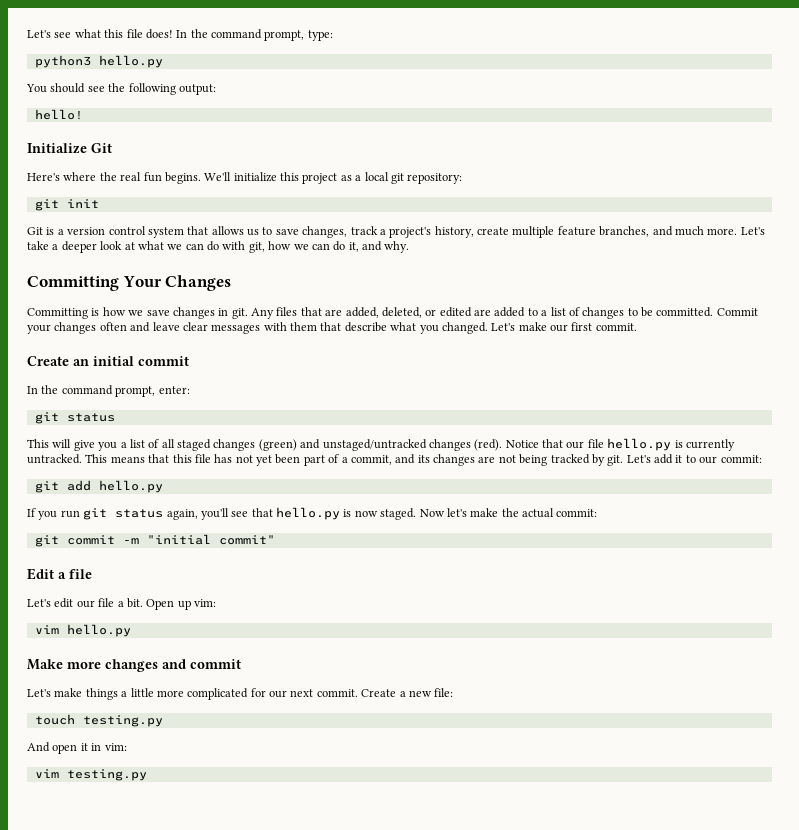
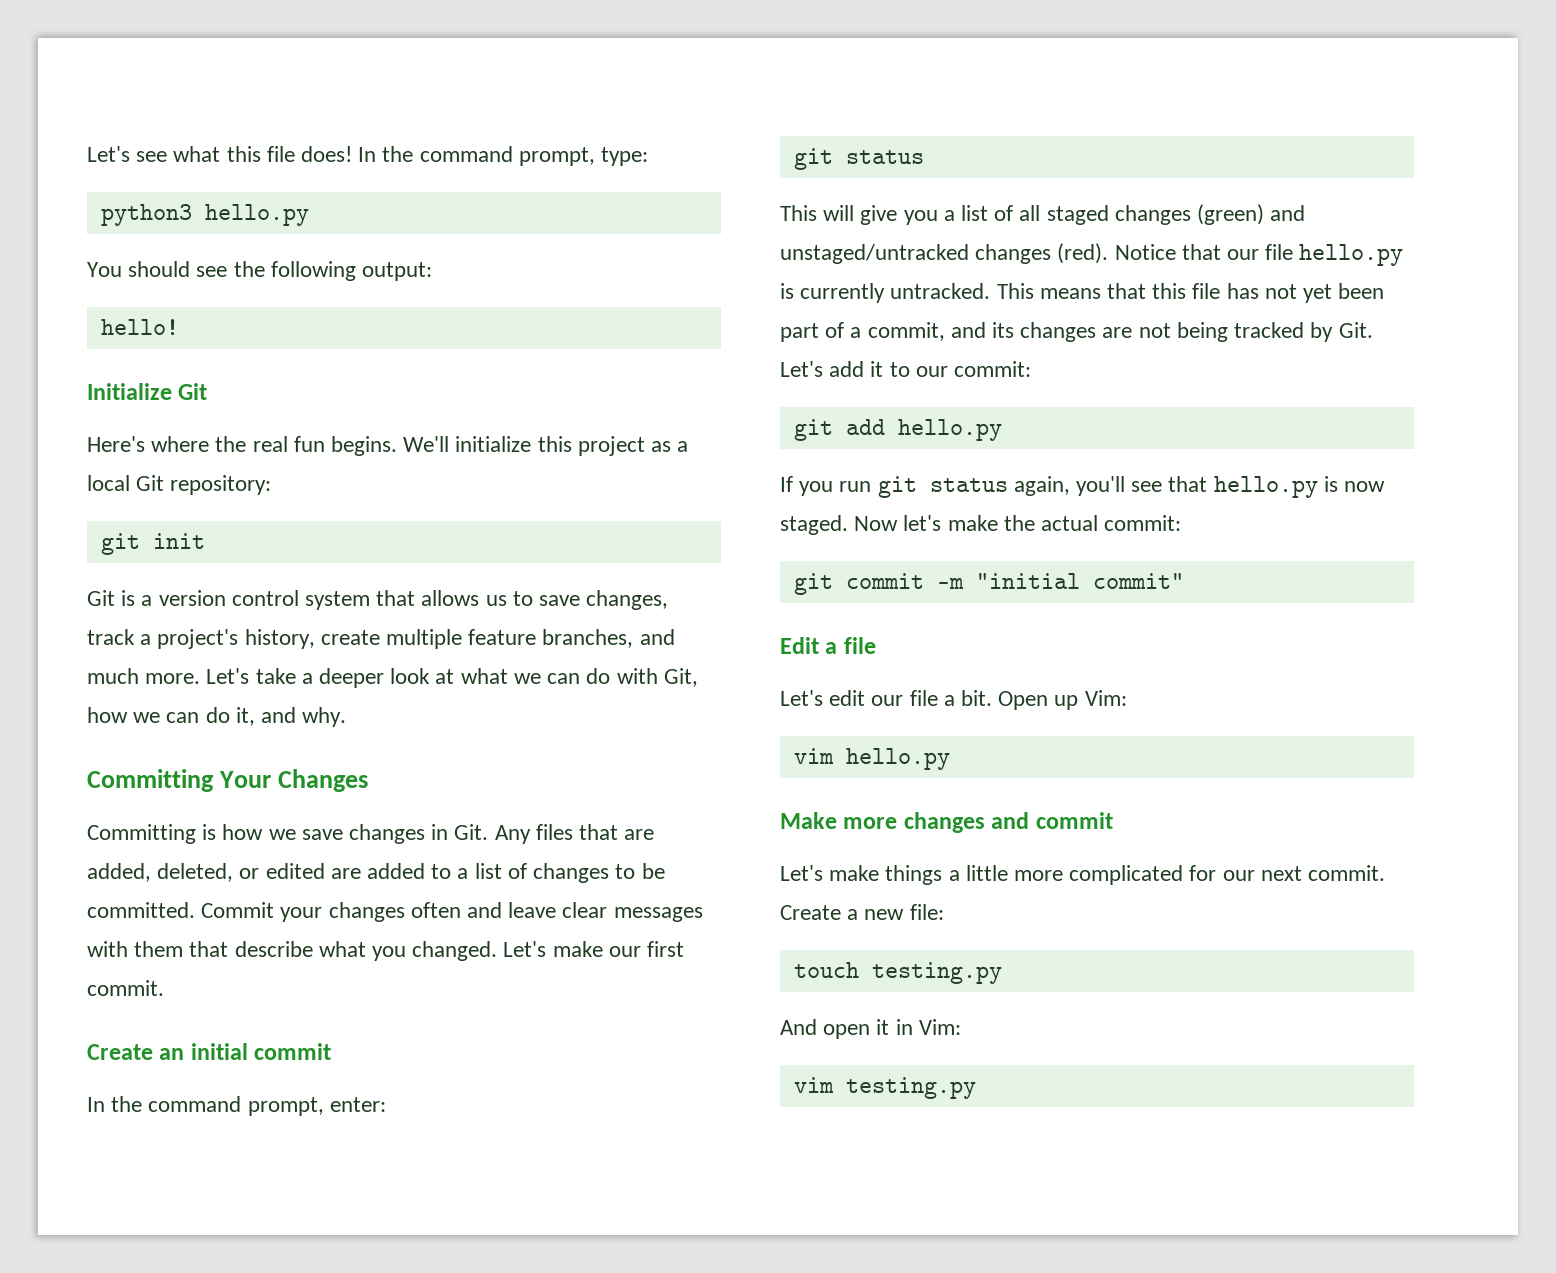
[390,173,404,184] git -> [136,475,165,491] Git
[248,242,265,253] git, -> [663,668,698,687] Git,
[231,308,248,319] git. -> [454,824,489,840] Git.
[607,455,624,466] git. -> [1338,322,1373,338] Git.
[194,599,216,607] vim: -> [1084,690,1127,706] Vim:
[104,743,127,751] vim: -> [918,1019,961,1035] Vim:

